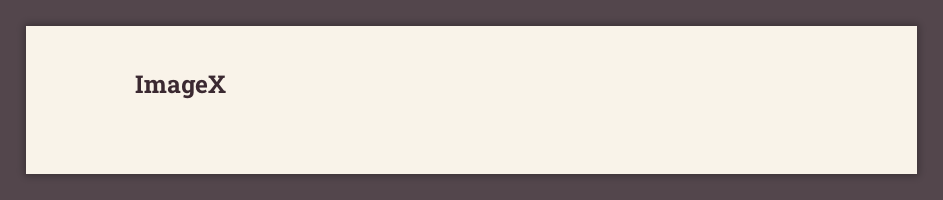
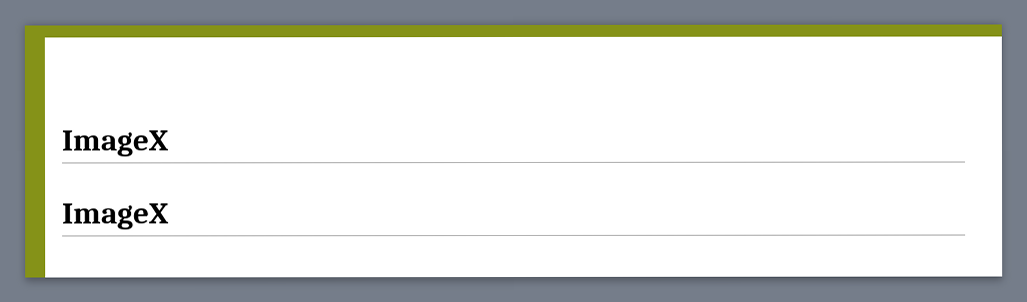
[135,75,226,99] ImageX -> [61,130,170,157] [62,203,170,230] ImageX // ImageX

